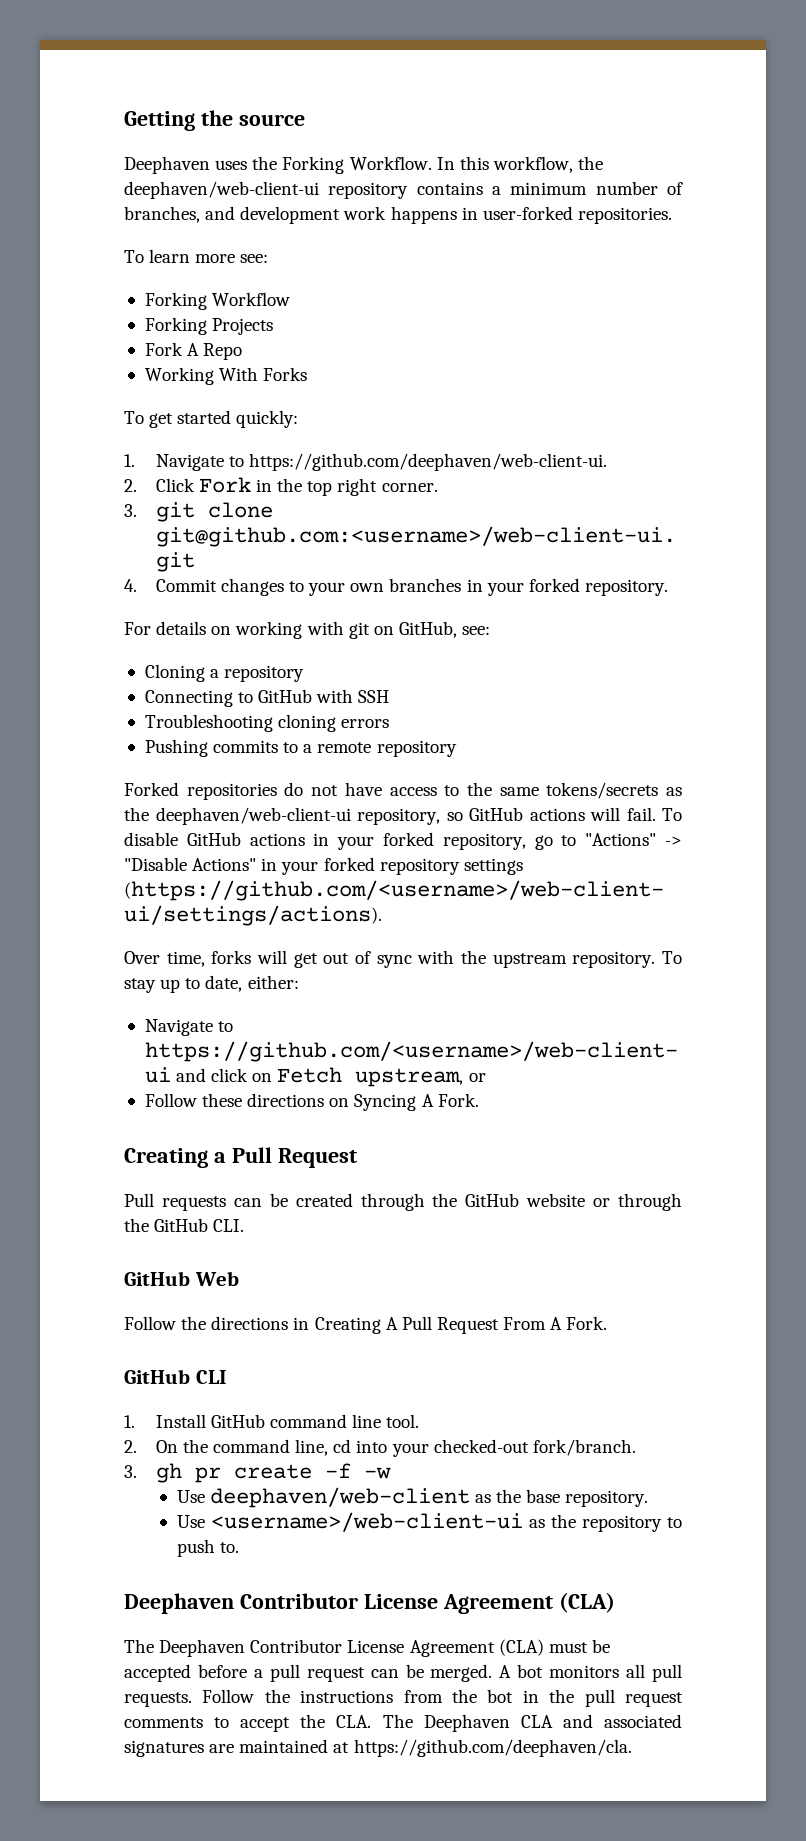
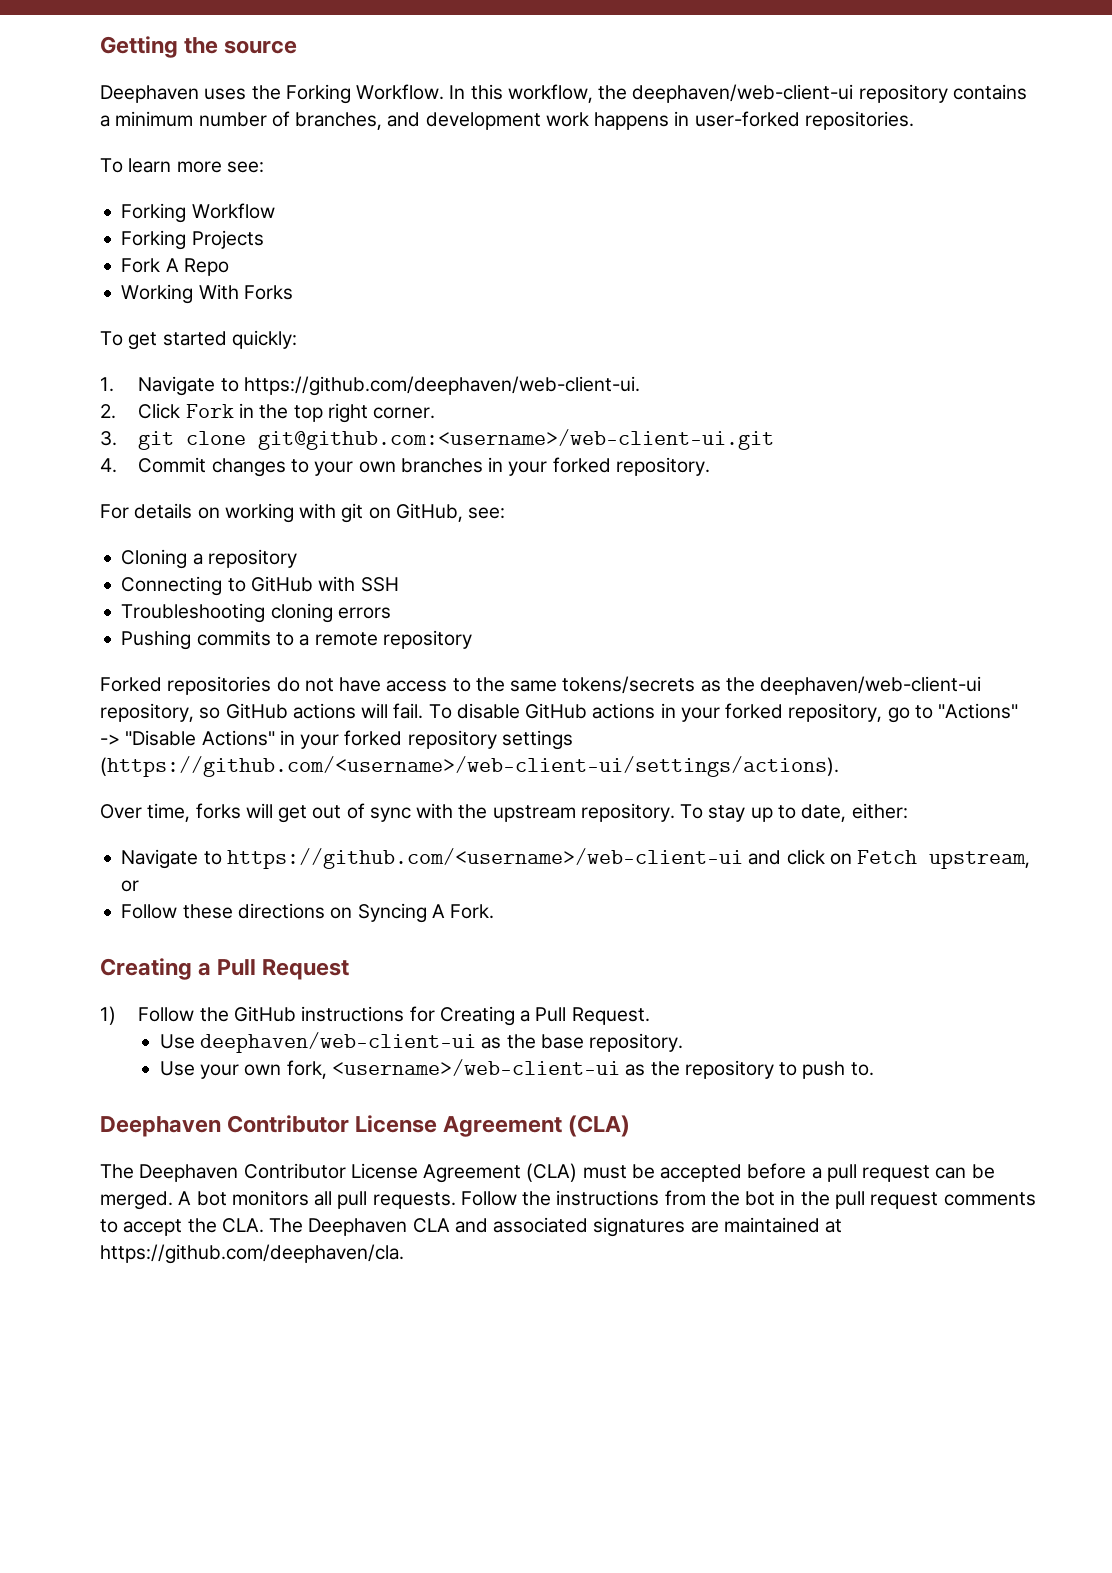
[124,1193,682,1211] [124,1218,245,1232] [124,1271,239,1286] [124,1316,608,1334] [124,1369,227,1384] [124,1414,420,1428] [124,1439,636,1457] [124,1463,391,1483] [176,1487,470,1508] Pull requests can be created through the GitHub website or through the GitHub CLI. // GitHub Web // Follow the directions in Creating A Pull Request From A Fork. // GitHub CLI // 1. Install GitHub command line tool. // 2. On the command line, cd into your checked-out fork/branch. // 3. gh pr create -f -w // Use deephaven/web-client -> [100,1006,650,1026] [159,1032,477,1053] 1) Follow the GitHub instructions for Creating a Pull Request. // Use deephaven/web-client-ui
(205, 1521) none -> [200,1060,327,1079] your own fork,

